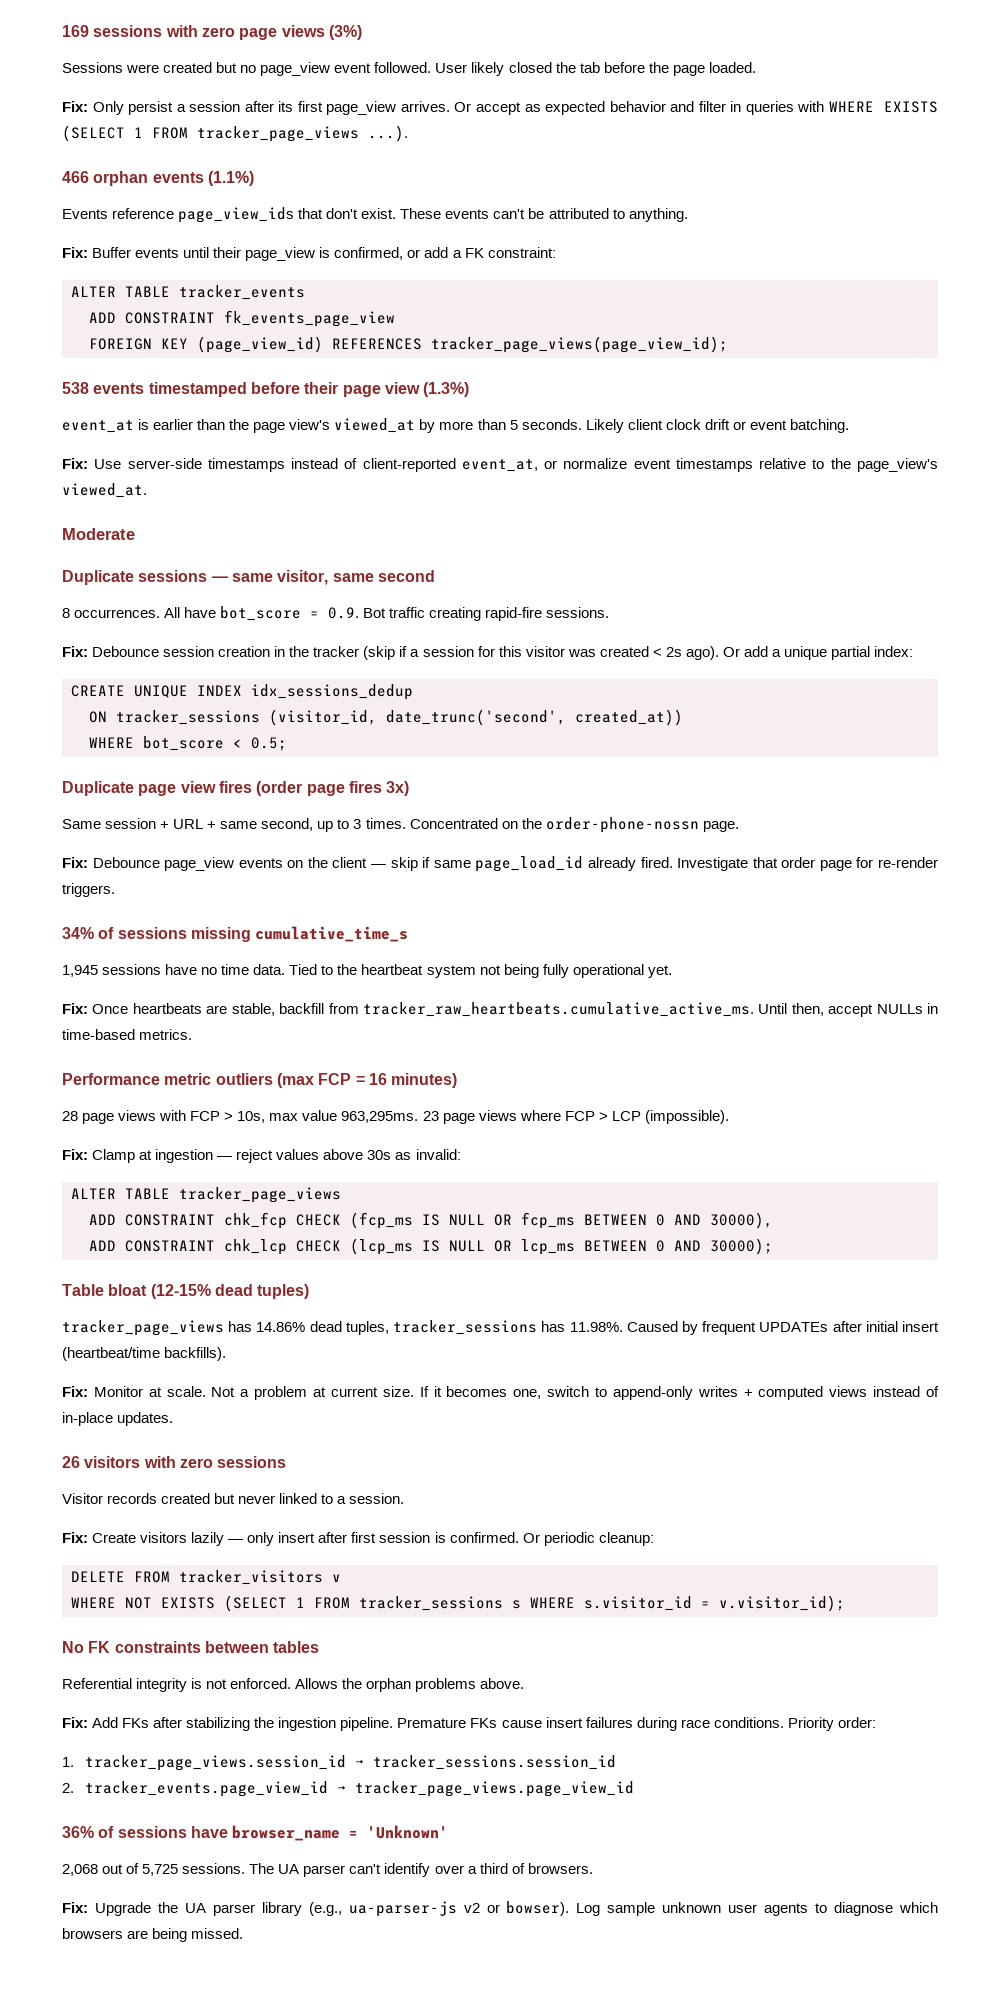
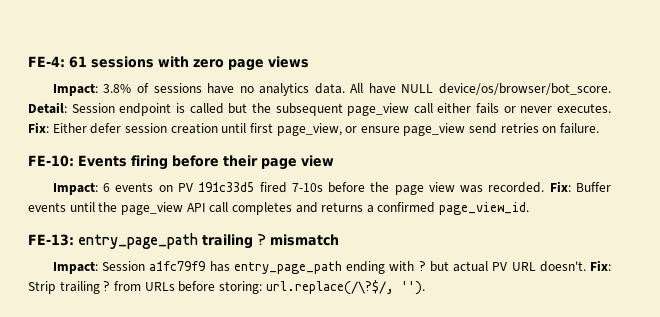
[62,25,89,37] 169 -> [28,56,87,68] FE-4: 61
[328,25,362,40] [62,62,756,76] [62,101,938,115] [62,125,408,142] [62,171,254,186] [62,207,688,223] [62,247,556,261] [71,285,305,300] [89,310,395,327] [89,336,728,353] [62,382,470,397] [62,418,849,433] [62,458,938,472] [62,483,147,498] [62,528,135,540] [62,570,435,585] [62,606,610,621] [62,646,914,660] [71,684,413,700] [89,709,683,726] [89,736,287,751] [62,781,410,796] [62,817,739,833] [62,856,938,872] [62,883,115,897] [62,926,409,942] [62,964,672,978] [62,1002,938,1017] [62,1029,193,1040] [62,1073,458,1088] [62,1110,729,1124] [62,1149,461,1163] [71,1187,341,1203] [89,1212,773,1229] [89,1238,773,1255] [62,1284,310,1299] [62,1320,939,1336] [62,1347,227,1361] [62,1386,940,1400] [62,1412,174,1426] [62,1456,287,1468] [62,1493,405,1504] [62,1532,654,1546] [71,1570,341,1585] [71,1595,845,1612] [62,1641,320,1653] [62,1678,525,1692] [62,1717,876,1731] [62,1755,616,1771] [62,1781,634,1797] [62,1825,449,1841] [62,1863,593,1877] [62,1901,939,1917] [62,1928,244,1942] (3%) // Sessions were created but no page_view event followed. User likely closed the tab before the page loaded. // Fix: Only persist a session after its first page_view arrives. Or accept as expected behavior and filter in queries with WHERE EXISTS (SELECT 1 FROM tracker_page_views ...). // 466 orphan events (1.1%) // Events reference page_view_ids that don't exist. These events can't be attributed to anything. // Fix: Buffer events until their page_view is confirmed, or add a FK constraint: // ALTER TABLE tracker_events // ADD CONSTRAINT fk_events_page_view // FOREIGN KEY (page_view_id) REFERENCES tracker_page_views(page_view_id); // 538 events timestamped before their page view (1.3%) // event_at is earlier than the page view's viewed_at by more than 5 seconds. Likely client clock drift or event batching. // Fix: Use server-side timestamps instead of client-reported event_at, or normalize event timestamps relative to the page_view's viewed_at. // Moderate // Duplicate sessions — same visitor, same second // 8 occurrences. All have bot_score = 0.9. Bot traffic creating rapid-fire sessions. // Fix: Debounce session creation in the tracker (skip if a session for this visitor was created < 2s ago). Or add a unique partial index: // CREATE UNIQUE INDEX idx_sessions_dedup // ON tracker_sessions (visitor_id, date_trunc('second', created_at)) // WHERE bot_score < 0.5; // Duplicate page view fires (order page fires 3x) // Same session + URL + same second, up to 3 times. Concentrated on the order-phone-nossn page. // Fix: Debounce page_view events on the client — skip if same page_load_id already fired. Investigate that order page for re-render triggers. // 34% of sessions missing cumulative_time_s // 1,945 sessions have no time data. Tied to the heartbeat system not being fully operational yet. // Fix: Once heartbeats are stable, backfill from tracker_raw_heartbeats.cumulative_active_ms. Until then, accept NULLs in time-based metrics. // Performance metric outliers (max FCP = 16 minutes) // 28 page views with FCP > 10s, max value 963,295ms. 23 page views where FCP > LCP (impossible). // Fix: Clamp at ingestion — reject values above 30s as invalid: // ALTER TABLE tracker_page_views // ADD CONSTRAINT chk_fcp CHECK (fcp_ms IS NULL OR fcp_ms BETWEEN 0 AND 30000), // ADD CONSTRAINT chk_lcp CHECK (lcp_ms IS NULL OR lcp_ms BETWEEN 0 AND 30000); // Table bloat (12-15% dead tuples) // tracker_page_views has 14.86% dead tuples, tracker_sessions has 11.98%. Caused by frequent UPDATEs after initial insert (heartbeat/time backfills). // Fix: Monitor at scale. Not a problem at current size. If it becomes one, switch to append-only writes + computed views instead of in-place updates. // 26 visitors with zero sessions // Visitor records created but never linked to a session. // Fix: Create visitors lazily — only insert after first session is confirmed. Or periodic cleanup: // DELETE FROM tracker_visitors v // WHERE NOT EXISTS (SELECT 1 FROM tracker_sessions s WHERE s.visitor_id = v.visitor_id); // No FK constraints between tables // Referential integrity is not enforced. Allows the orphan problems above. // Fix: Add FKs after stabilizing the ingestion pipeline. Premature FKs cause insert failures during race conditions. Priority order: // 1. tracker_page_views.session_id → tracker_sessions.session_id // 2. tracker_events.page_view_id → tracker_page_views.page_view_id // 36% of sessions have browser_name = 'Unknown' // 2,068 out of 5,725 sessions. The UA parser can't identify over a third of browsers. // Fix: Upgrade the UA parser library (e.g., ua-parser-js v2 or bowser). Log sample unknown user agents to diagnose which browsers are being missed. -> [52,83,611,96] [28,102,612,116] [28,122,600,136] [28,155,334,170] [52,181,611,195] [28,202,530,215] [28,233,339,249] [52,260,611,274] [28,280,425,295] // Impact: 3.8% of sessions have no analytics data. All have NULL device/os/browser/bot_score. Detail: Session endpoint is called but the subsequent page_view call either fails or never executes. Fix: Either defer session creation until first page_view, or ensure page_view send retries on failure. // FE-10: Events firing before their page view // Impact: 6 events on PV 191c33d5 fired 7-10s before the page view was recorded. Fix: Buffer events until the page_view API call completes and returns a confirmed page_view_id. // FE-13: entry_page_path trailing ? mismatch // Impact: Session a1fc79f9 has entry_page_path ending with ? but actual PV URL doesn't. Fix: Strip trailing ? from URLs before storing: url.replace(/\?$/, '').

